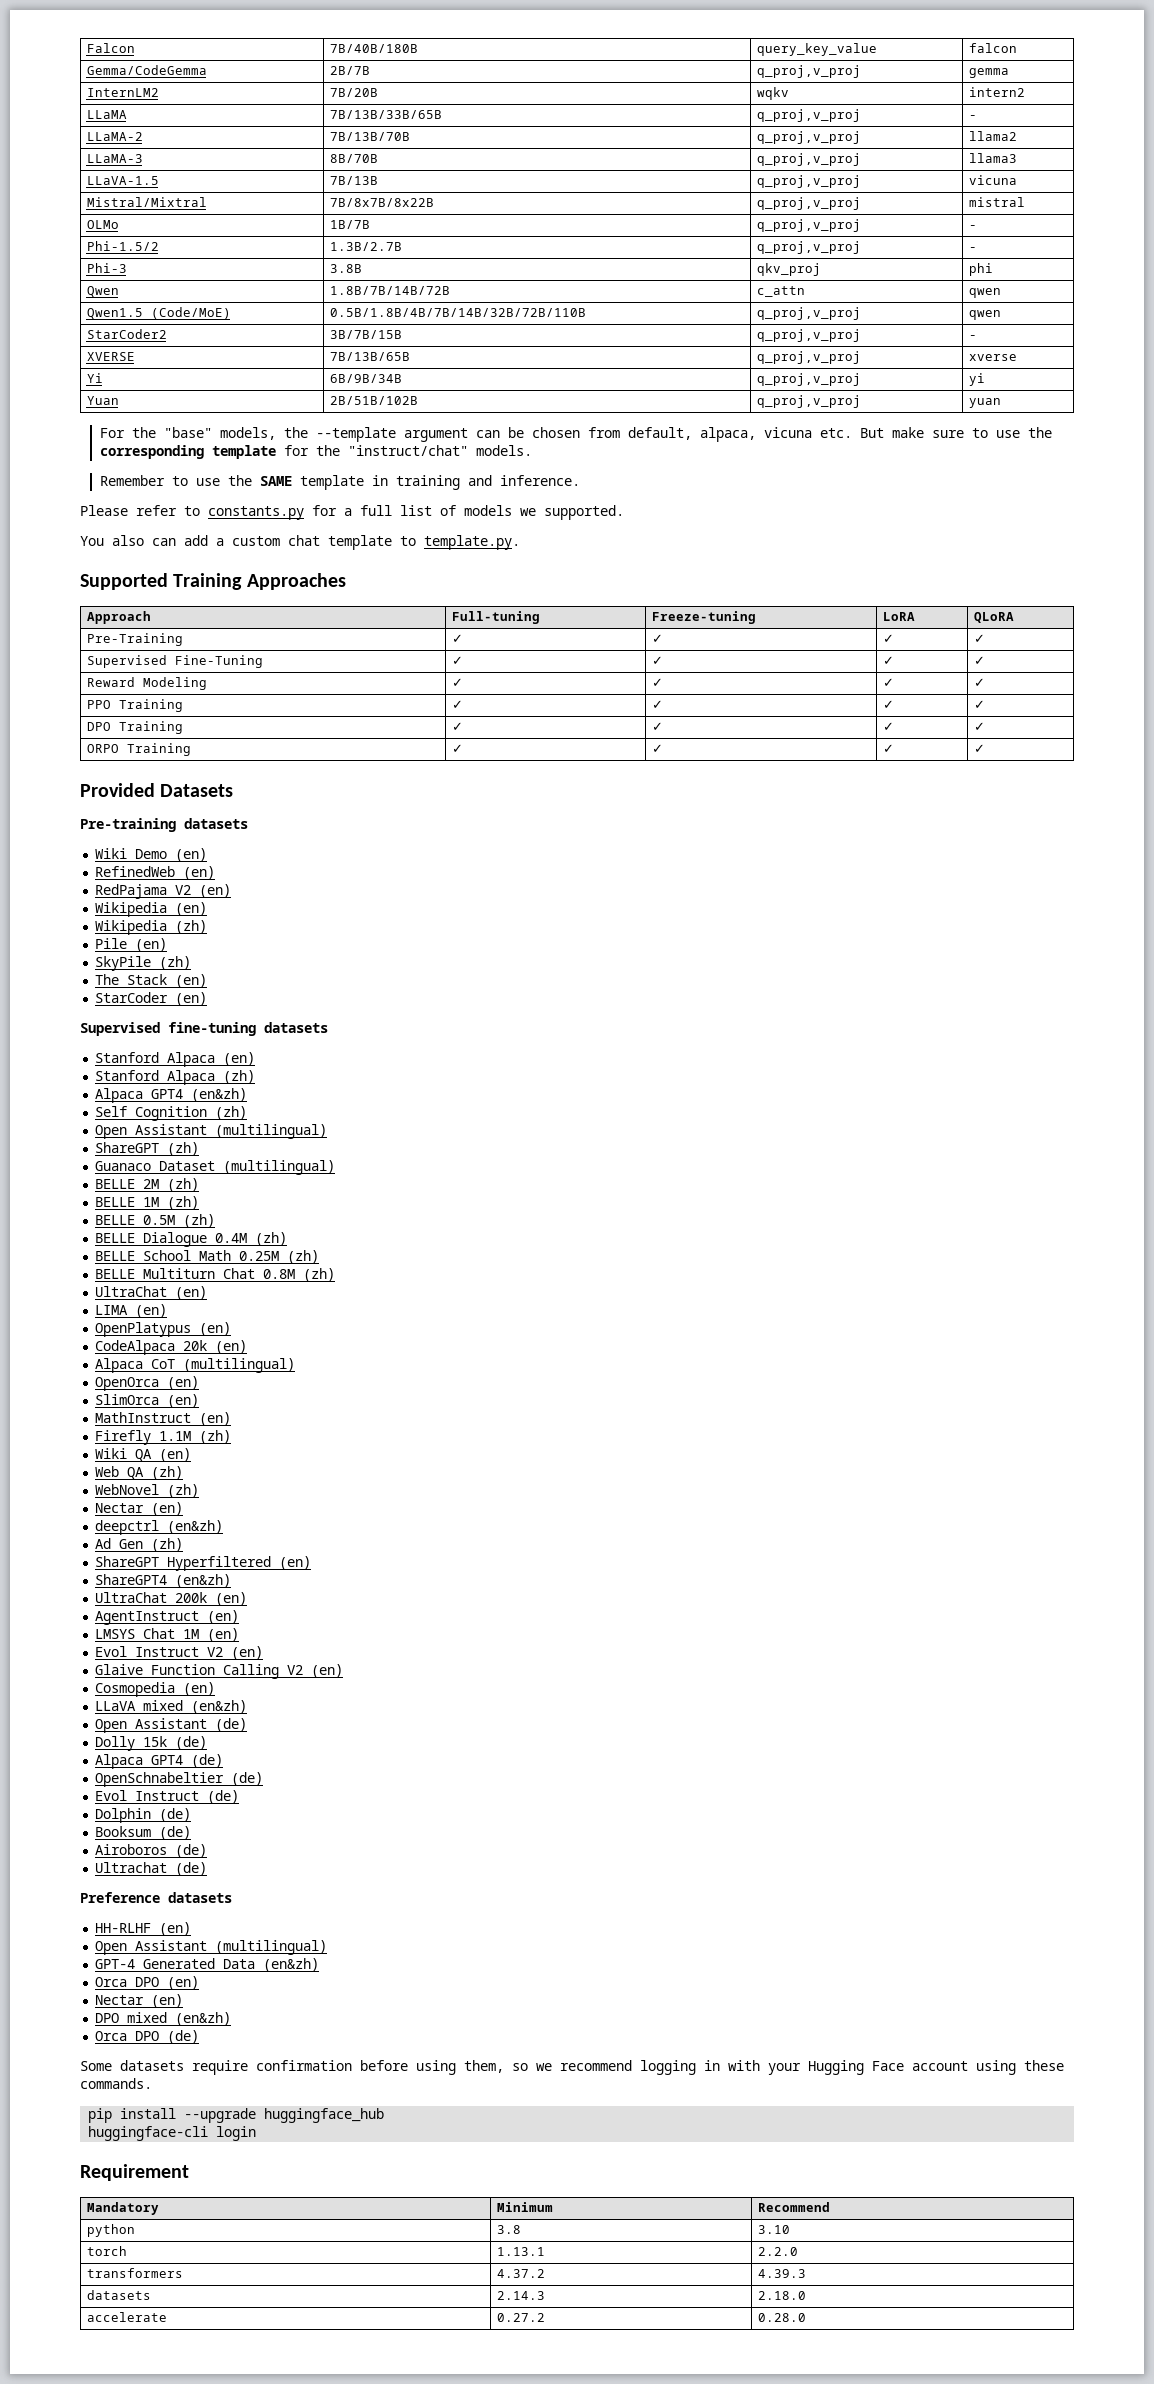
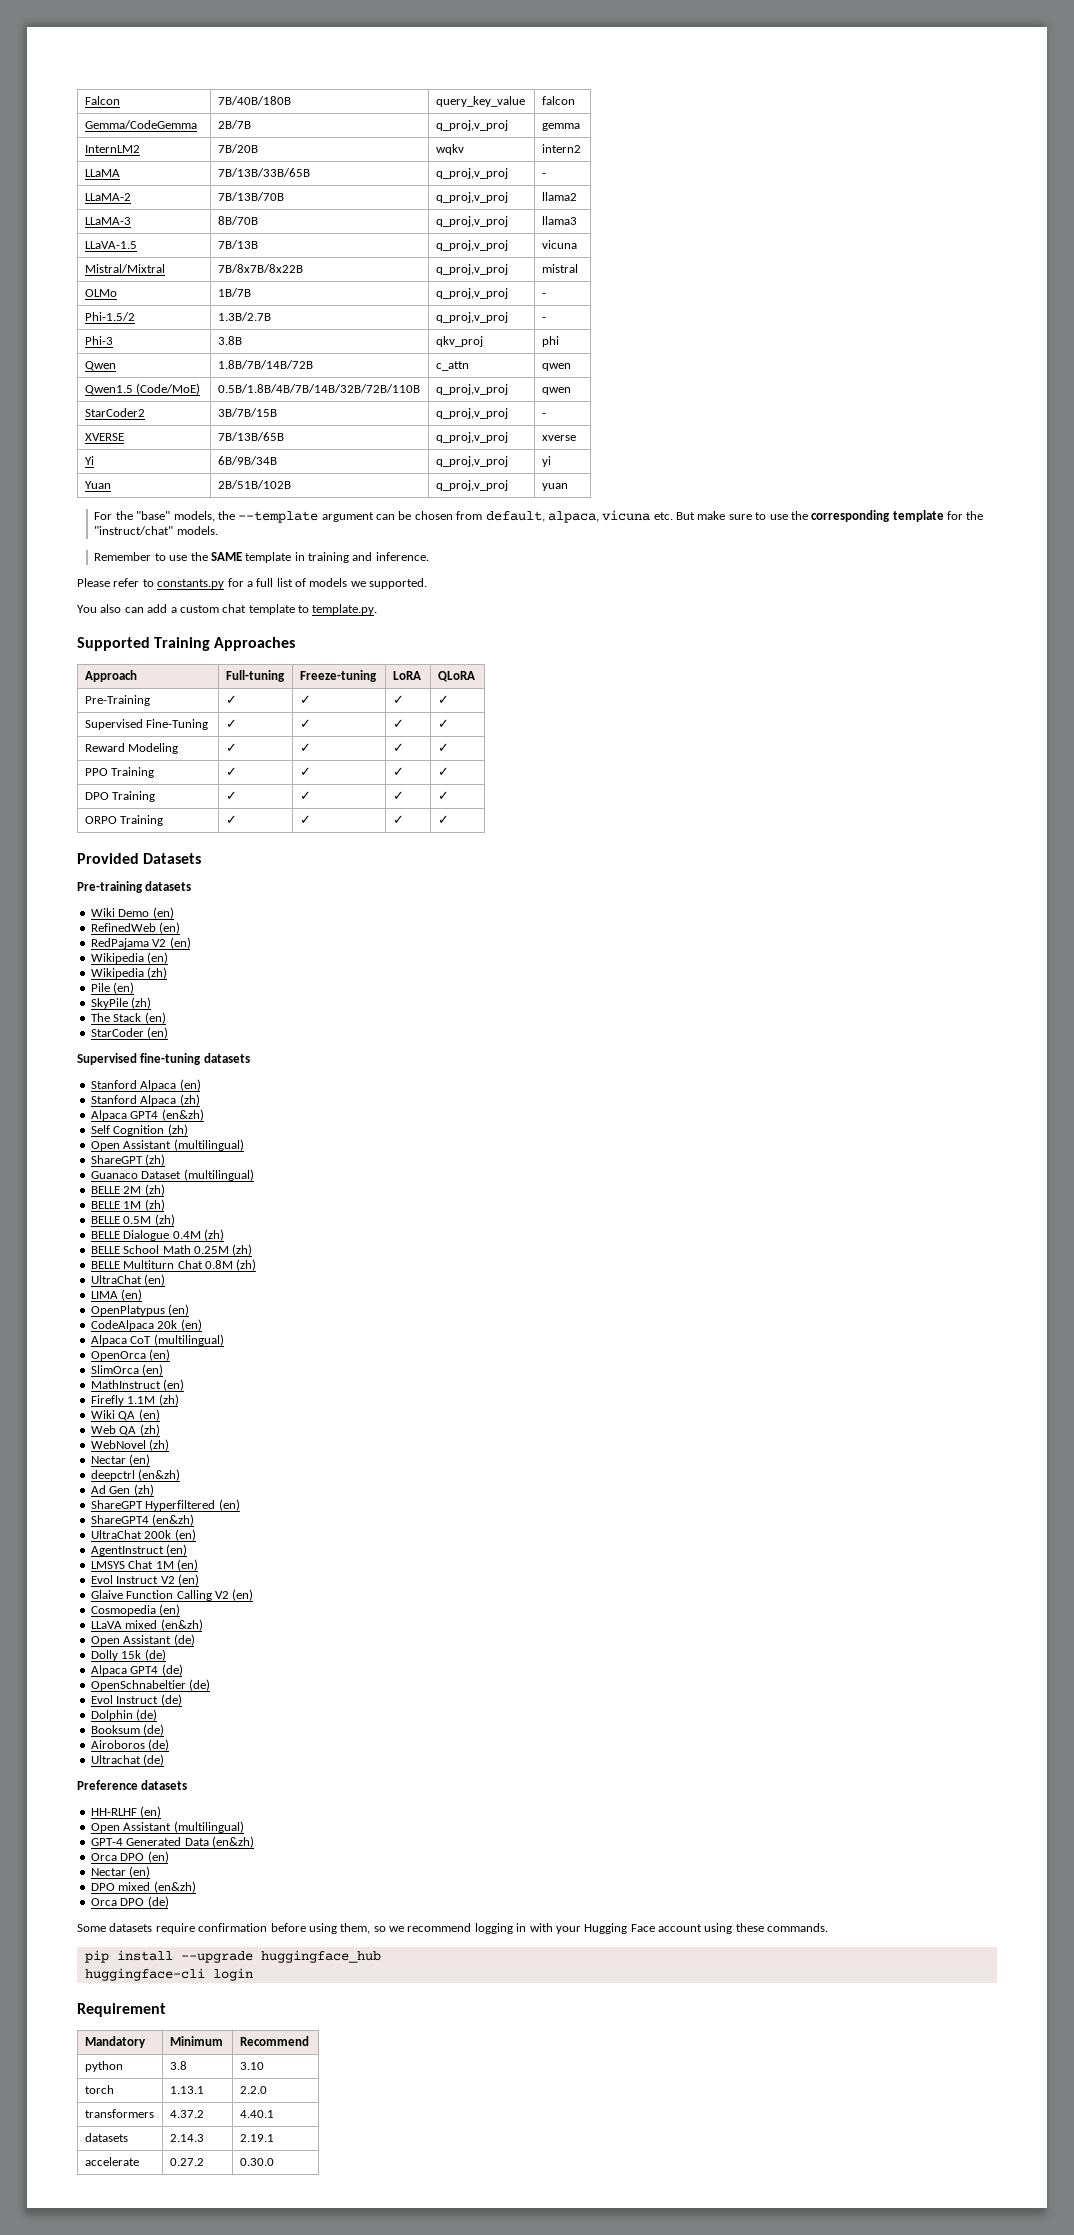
[757,2269,806,2278] 4.39.3 -> [239,2110,274,2118] 4.40.1
[757,2291,806,2300] 2.18.0 -> [239,2134,274,2142] 2.19.1
[757,2313,806,2322] 0.28.0 -> [239,2158,274,2166] 0.30.0

